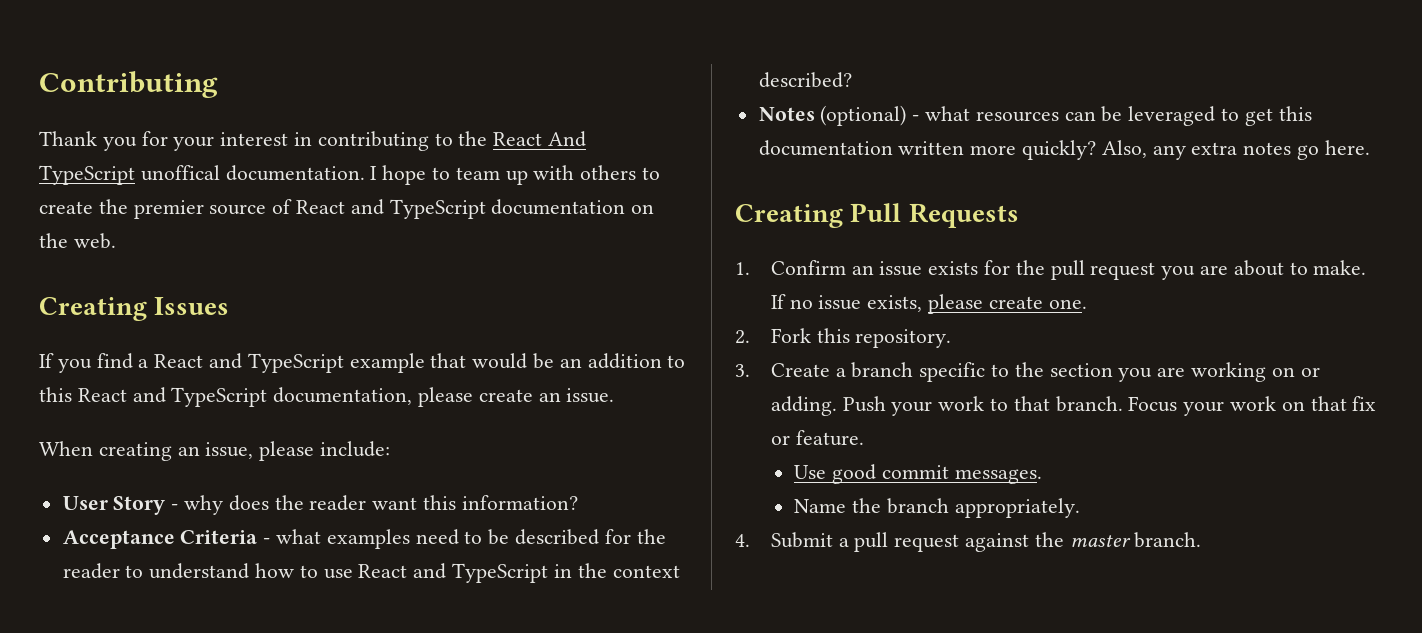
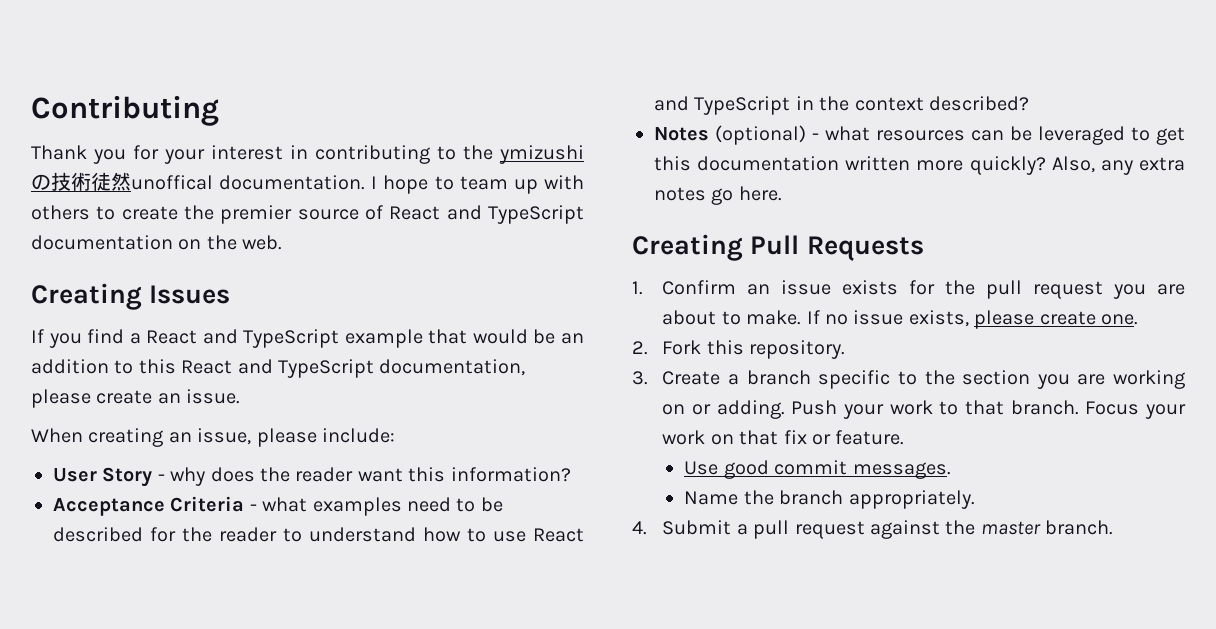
[493,131,587,147] [39,165,135,185] React And TypeScript -> [499,145,584,164] [31,172,131,191] ymizushiの技術徒然

